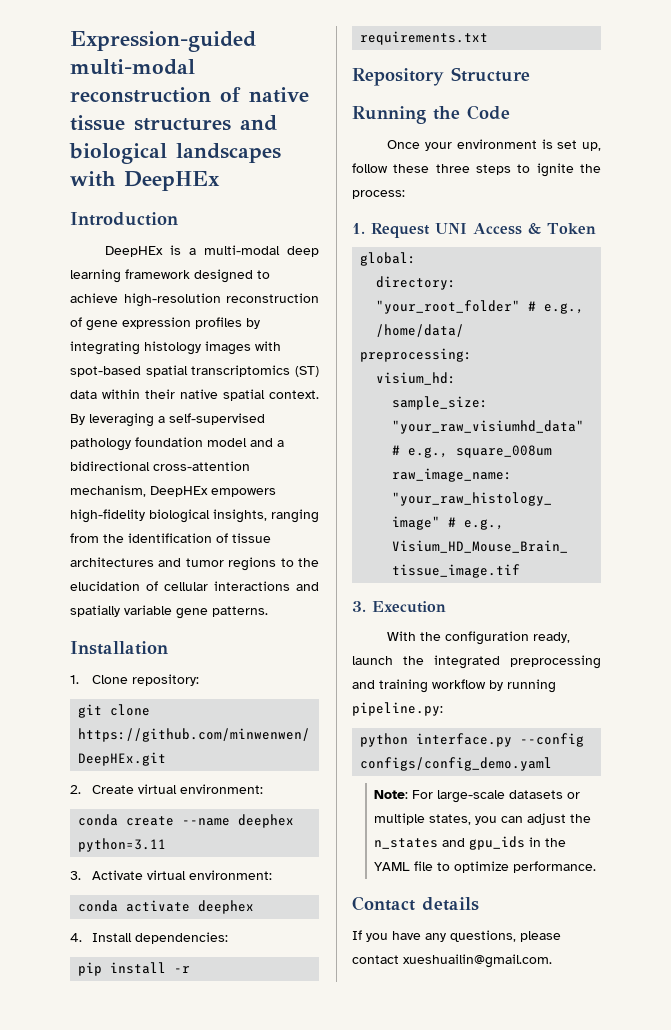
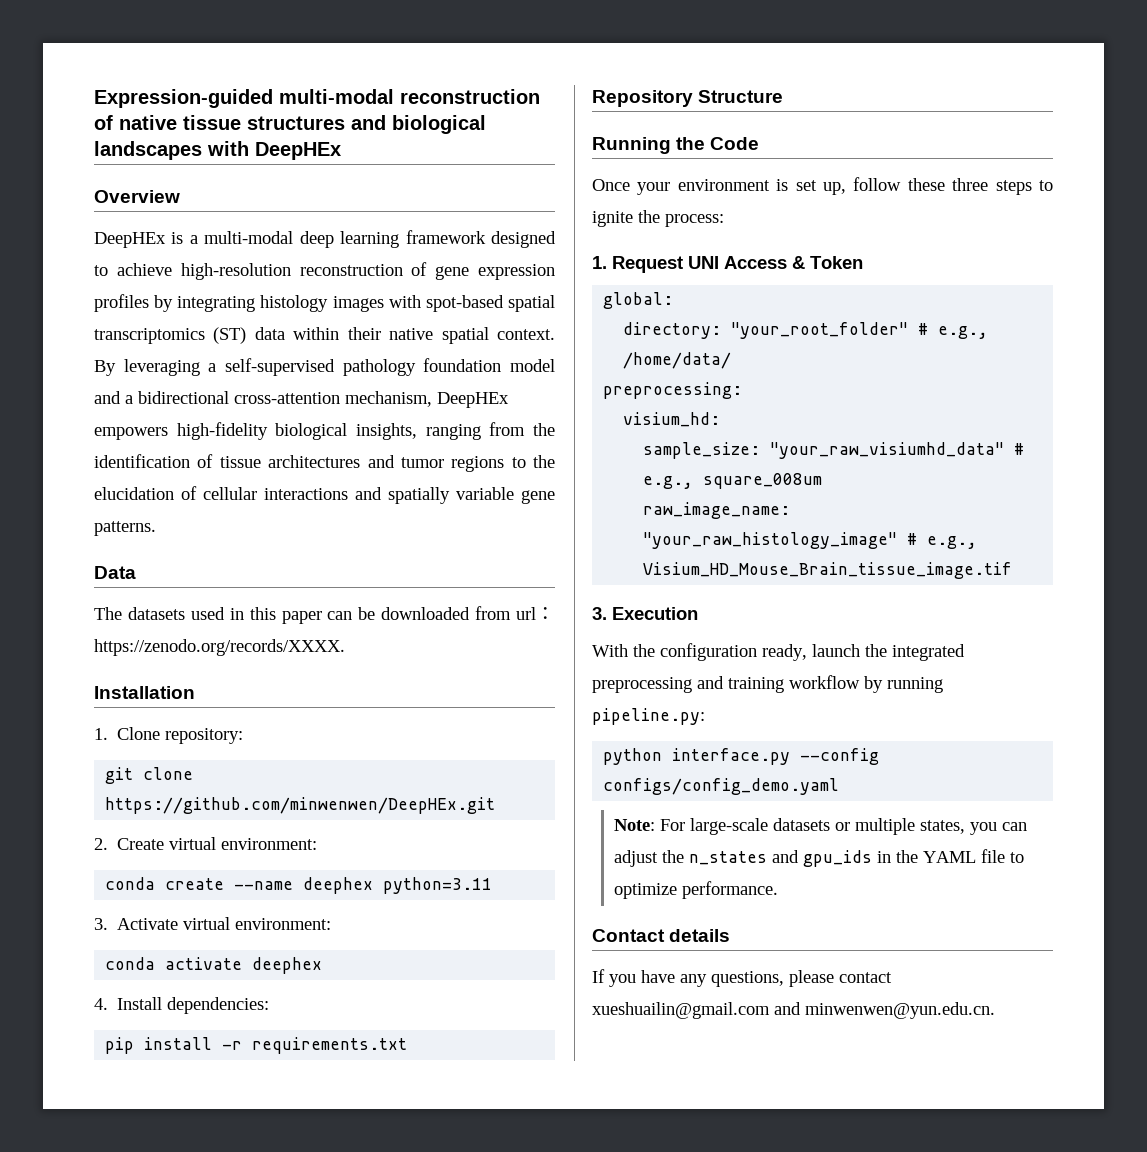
[70,212,178,226] Introduction -> [94,190,180,203] Overview
(268, 611) none -> [94,566,136,579] [94,606,555,624] [94,639,345,656] // Data // The datasets used in this paper can be downloaded from url：https://zenodo.org/records/XXXX.
[403,954,552,968] xueshuailin@gmail.com. -> [592,1002,995,1019] xueshuailin@gmail.com and minwenwen@yun.edu.cn.

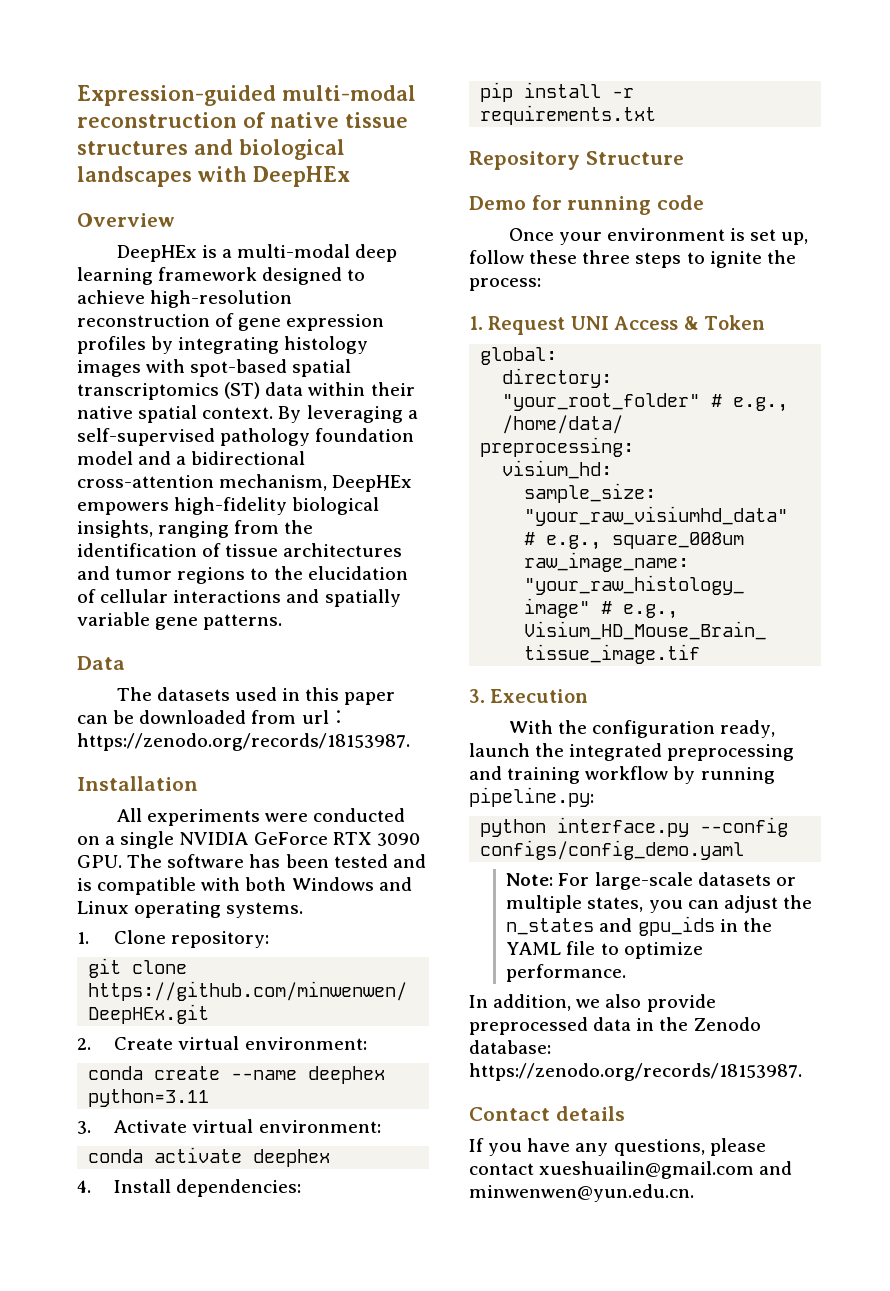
[94,639,345,656] https://zenodo.org/records/XXXX. -> [77,733,410,751] https://zenodo.org/records/18153987.
(195, 692) none -> [116,808,406,826] [77,831,420,849] [77,854,426,868] [77,877,412,895] [77,901,304,918] // All experiments were conducted on a single NVIDIA GeForce RTX 3090 GPU. The software has been tested and is compatible with both Windows and Linux operating systems.
[592,137,760,154] Running the Code -> [469,195,705,215] Demo for running code
(779, 890) none -> [469,994,716,1012] [469,1017,761,1035] [469,1040,551,1054] [469,1063,802,1081] // In addition, we also provide preprocessed data in the Zenodo database: https://zenodo.org/records/18153987.

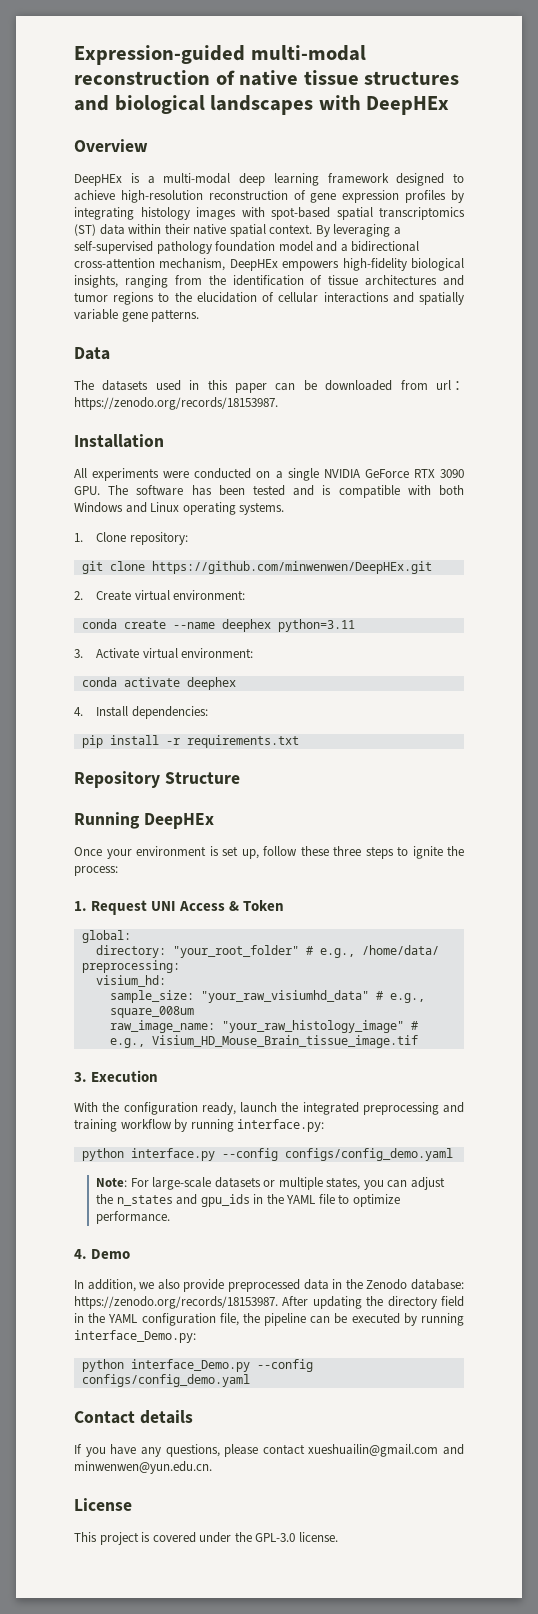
[469,195,705,215] Demo for running code -> [74,812,214,829] Running DeepHEx
[469,787,594,807] pipeline.py: -> [237,1119,325,1132] interface.py:
(627, 973) none -> [74,1249,131,1259] // 4. Demo
(802, 1072) none -> [282,1296,464,1309] [74,1313,465,1326] [74,1330,196,1343] [81,1359,313,1372] [81,1374,250,1387] After updating the directory field in the YAML configuration file, the pipeline can be executed by running interface_Demo.py: // python interface_Demo.py --config configs/config_demo.yaml
(694, 1193) none -> [74,1498,132,1511] [74,1532,338,1545] // License // This project is covered under the GPL-3.0 license.

